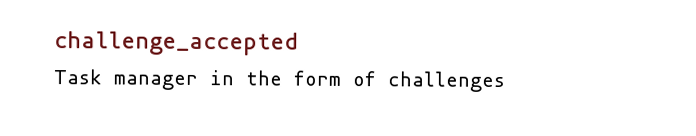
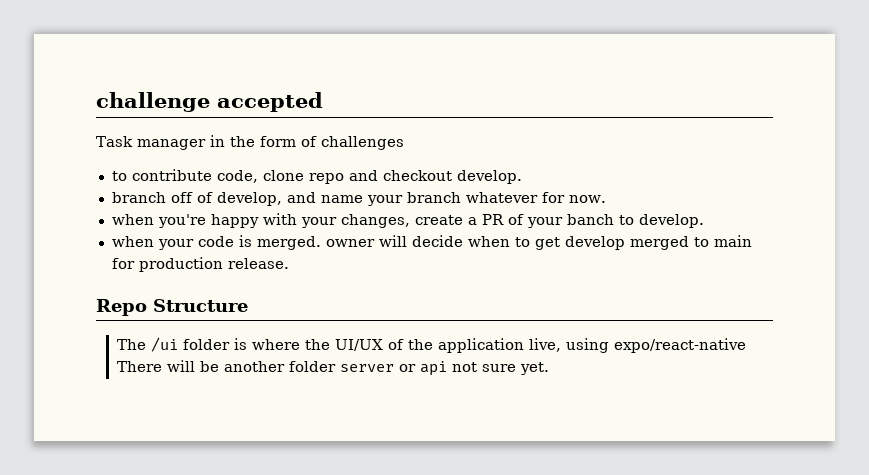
[54,31,299,56] challenge_accepted -> [96,92,323,112] challenge accepted
(505, 82) none -> [111,169,522,184] [111,192,606,206] [111,213,704,228] [111,235,752,250] [111,257,289,272] [96,299,248,316] [116,337,746,353] [116,360,549,376] // to contribute code, clone repo and checkout develop. // branch off of develop, and name your branch whatever for now. // when you're happy with your changes, create a PR of your banch to develop. // when your code is merged. owner will decide when to get develop merged to main for production release. // Repo Structure // The /ui folder is where the UI/UX of the application live, using expo/react-native There will be another folder server or api not sure yet.

